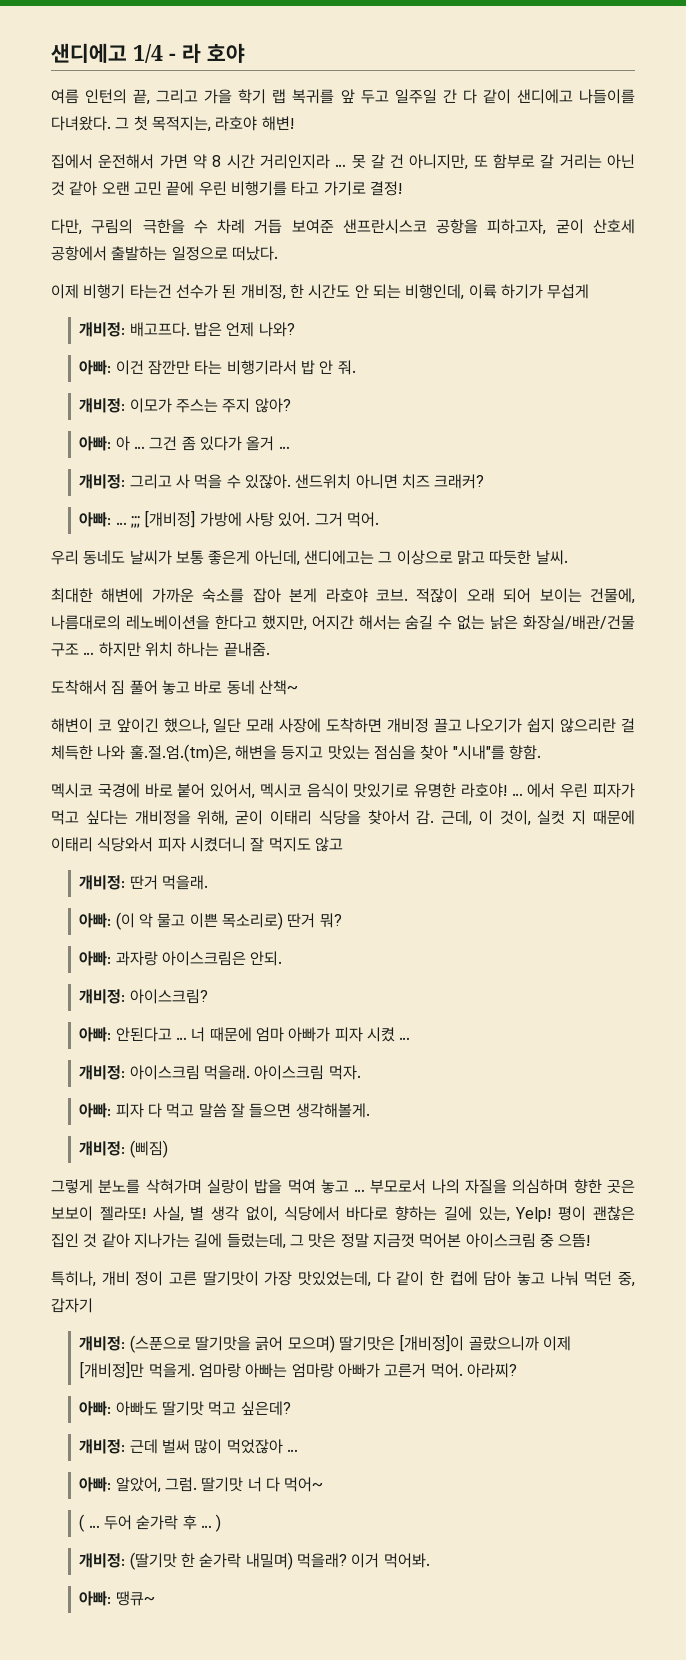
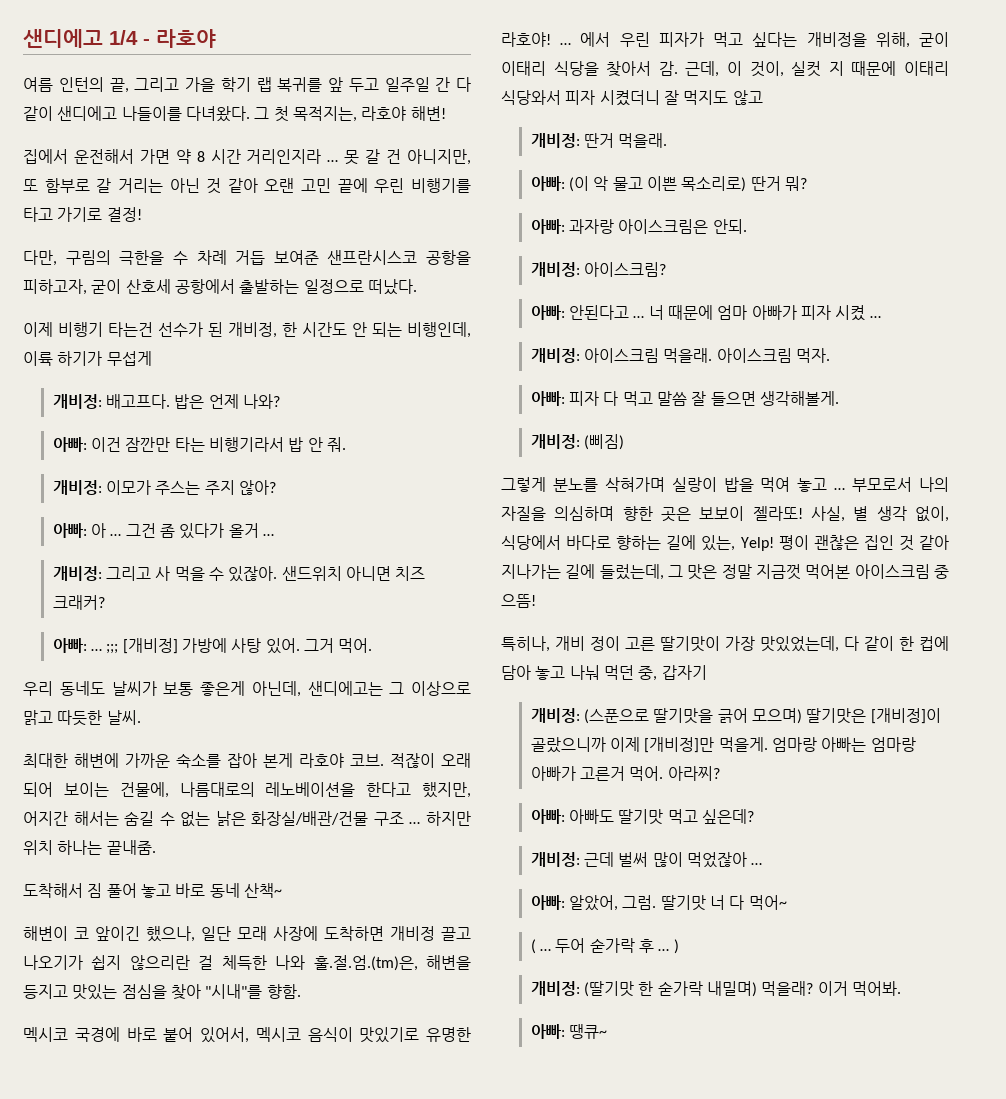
[182,43,245,63] 라 호야 -> [156,29,216,48] 라호야

